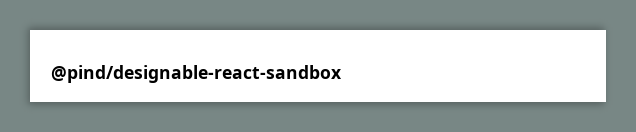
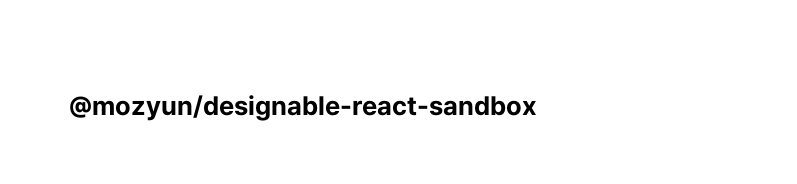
[51,65,342,83] @pind/designable-react-sandbox -> [69,95,537,121] @mozyun/designable-react-sandbox

